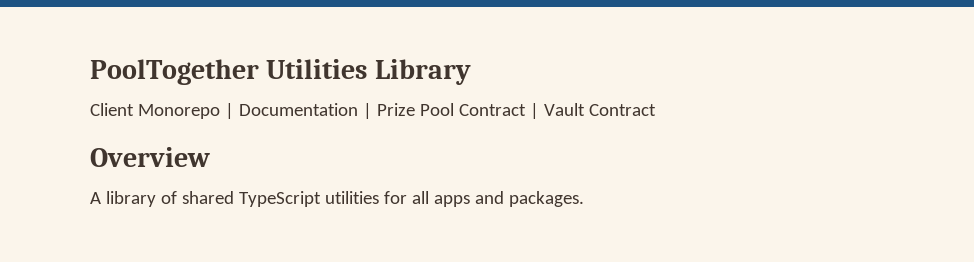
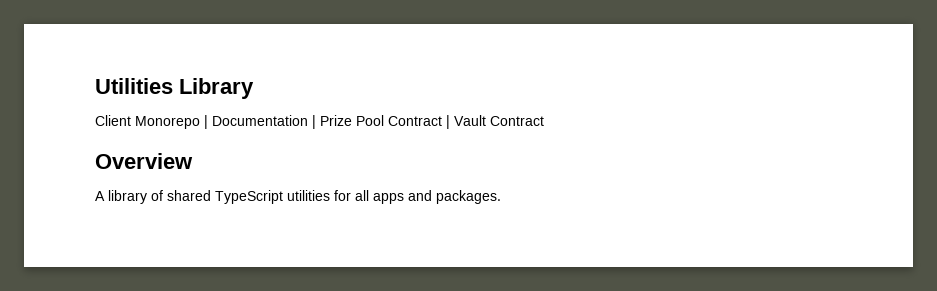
[90,59,259,85] PoolTogether -> (95, 86) none

